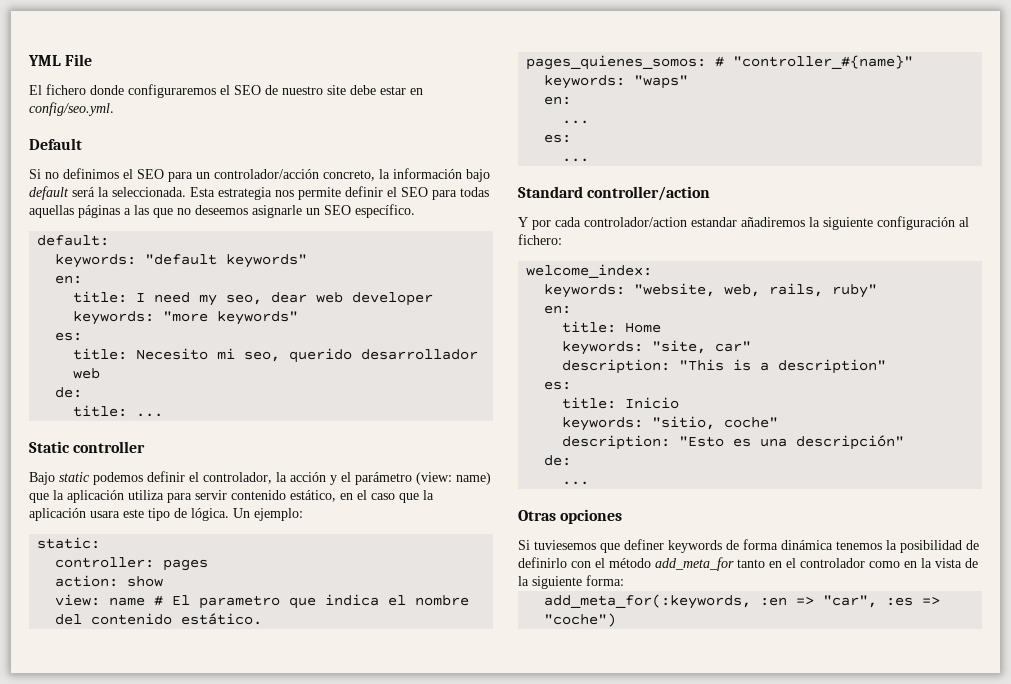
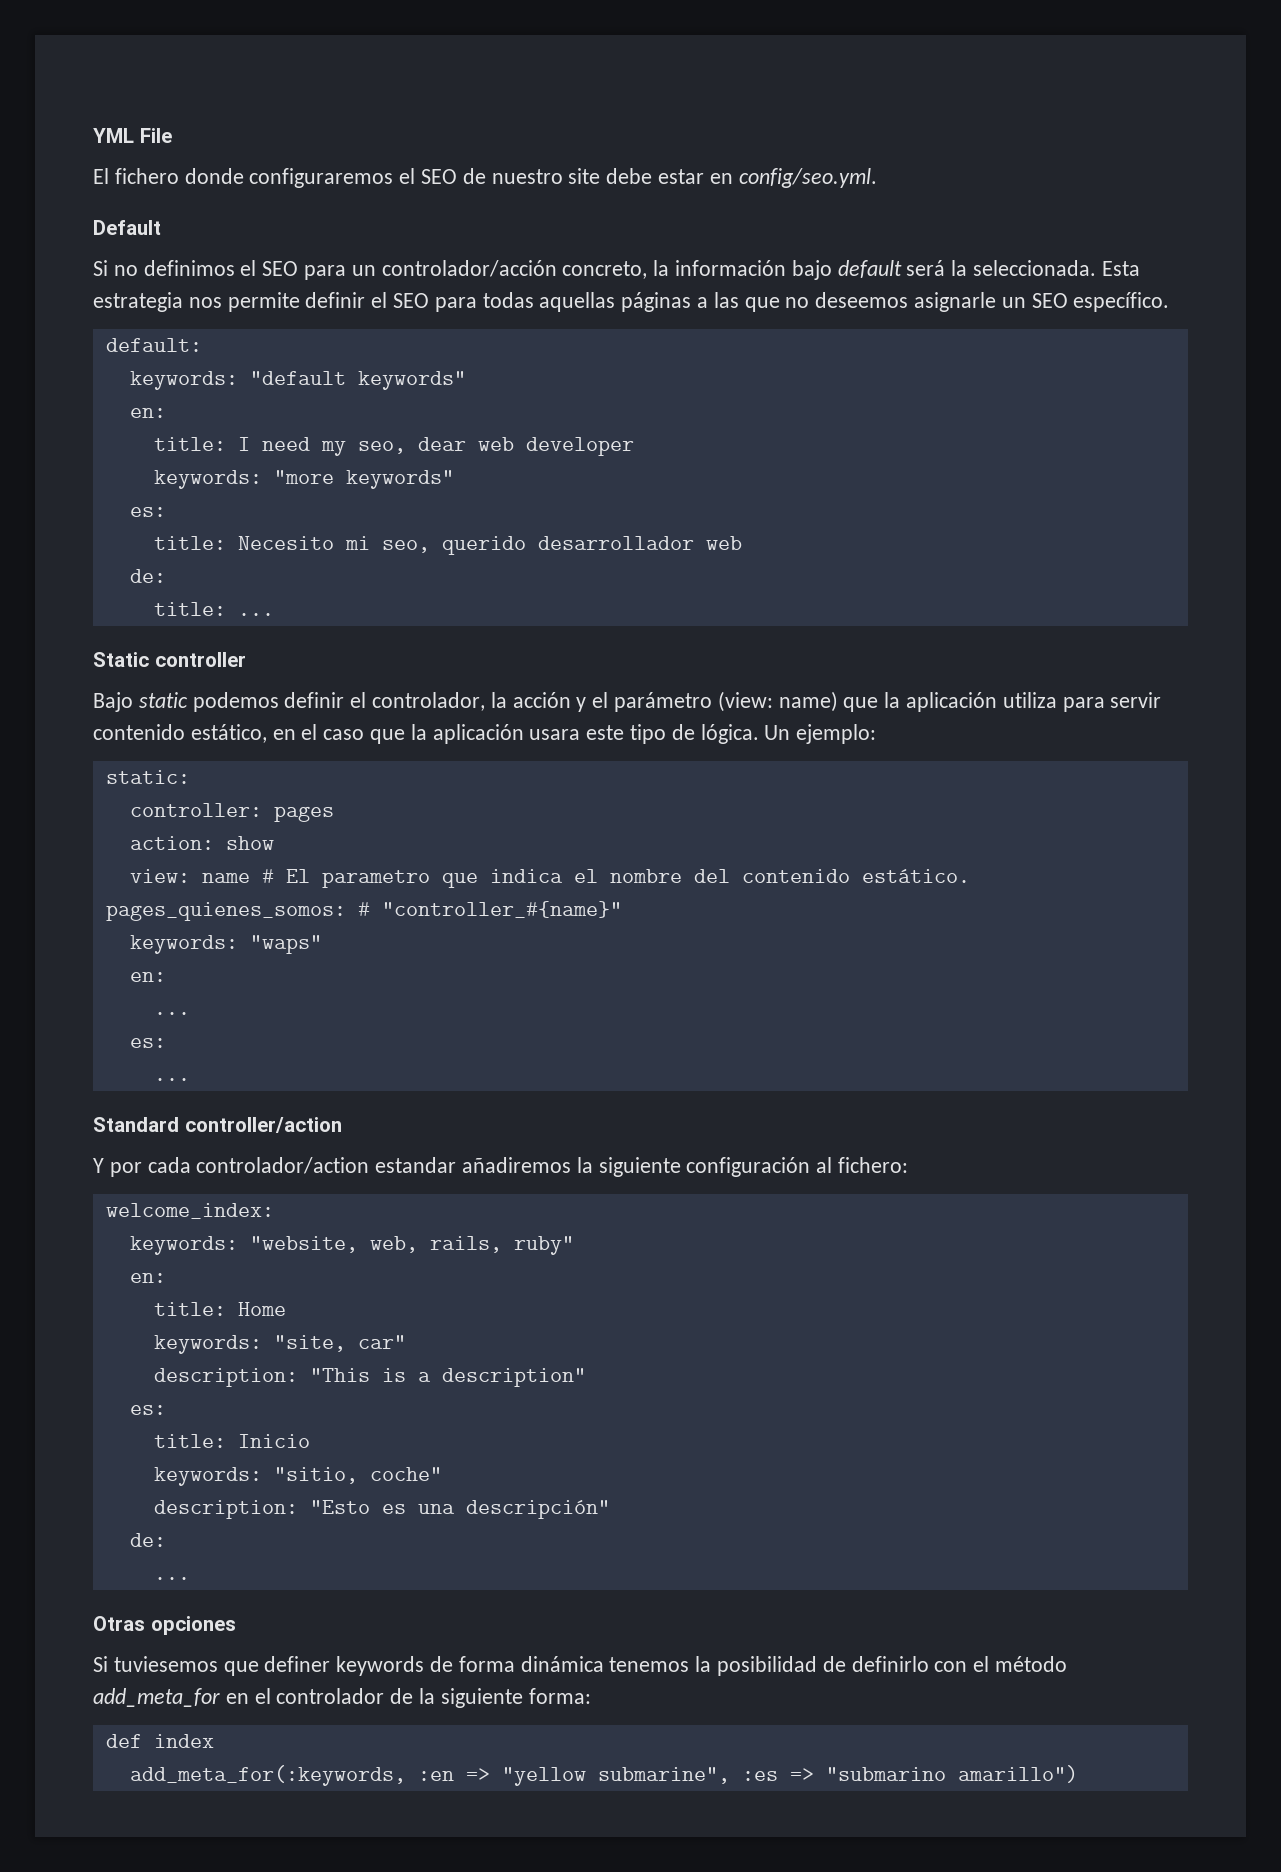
[737,559,765,568] tanto -> (220, 1697) none
[869,558,962,568] como en la vista -> (385, 1696) none
(624, 580) none -> [105,1734,214,1748] // def index
[823,595,941,608] [544,613,617,627] "car", :es => "coche") -> [501,1765,1078,1786] "yellow submarine", :es => "submarino amarillo")

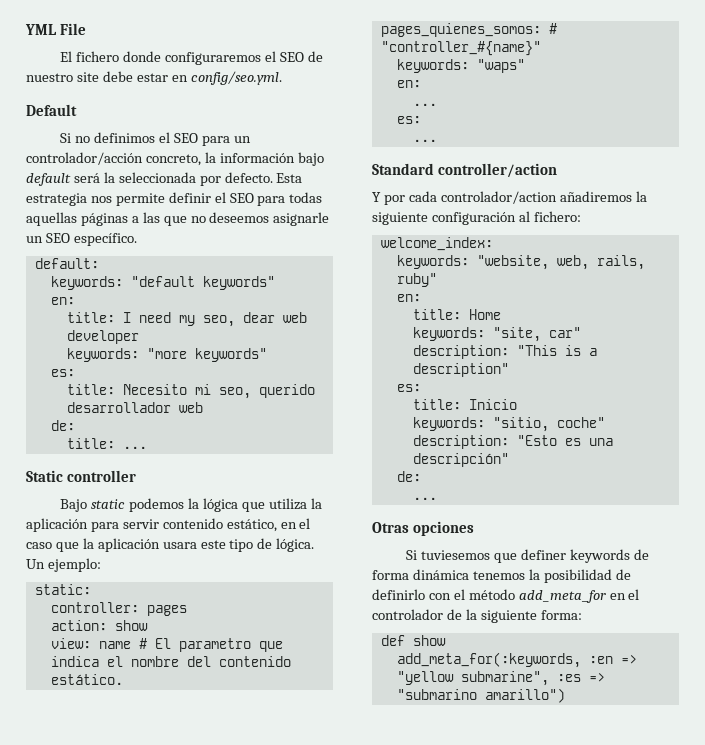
[973,260,1097,276] seleccionada. -> [118,172,273,186] seleccionada por defecto.
[284,691,1057,712] definir el controlador, la acción y el parámetro (view: name) que la aplicación utiliza -> [187,498,322,512] [26,518,88,532] la lógica que utiliza la aplicación
[375,1157,457,1173] estandar -> (557, 197) none
[153,1734,214,1748] index -> [412,635,446,646] show

